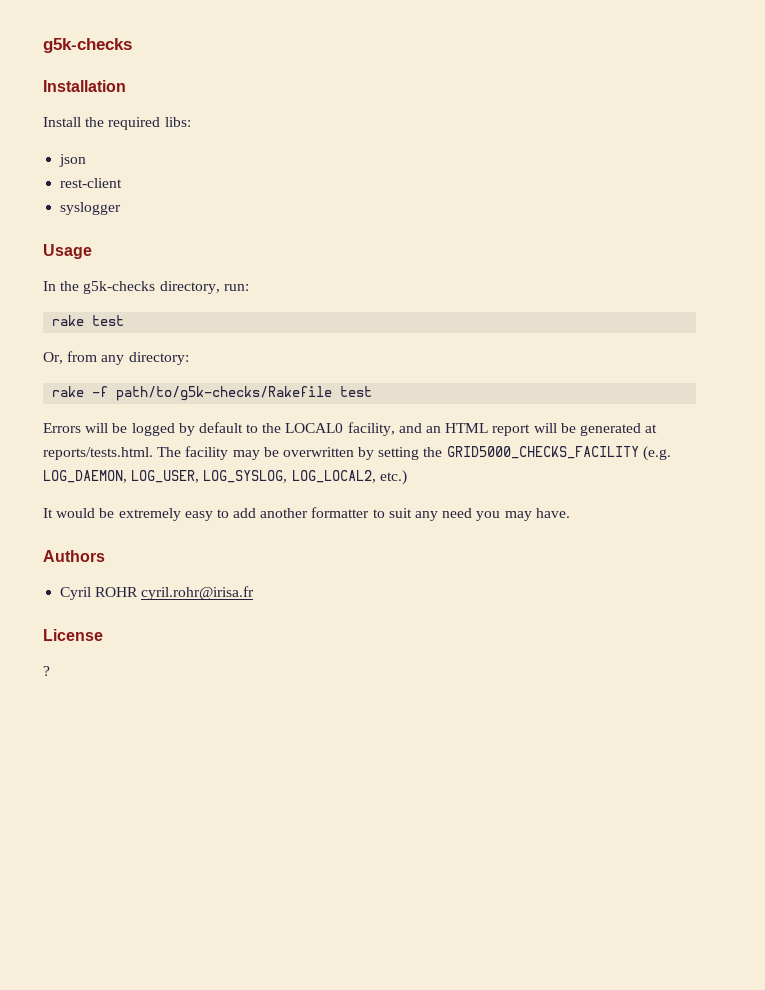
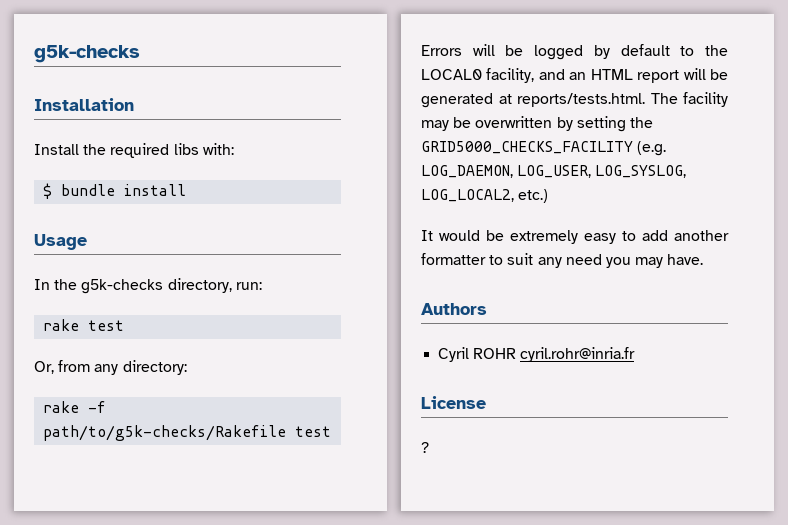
[164,117,191,127] [59,154,87,167] [60,178,123,188] [60,202,122,215] libs: // json // rest-client // syslogger -> [173,143,234,155] [43,183,187,199] libs with: // $ bundle install
[141,586,255,600] cyril.rohr@irisa.fr -> [520,347,636,362] cyril.rohr@inria.fr

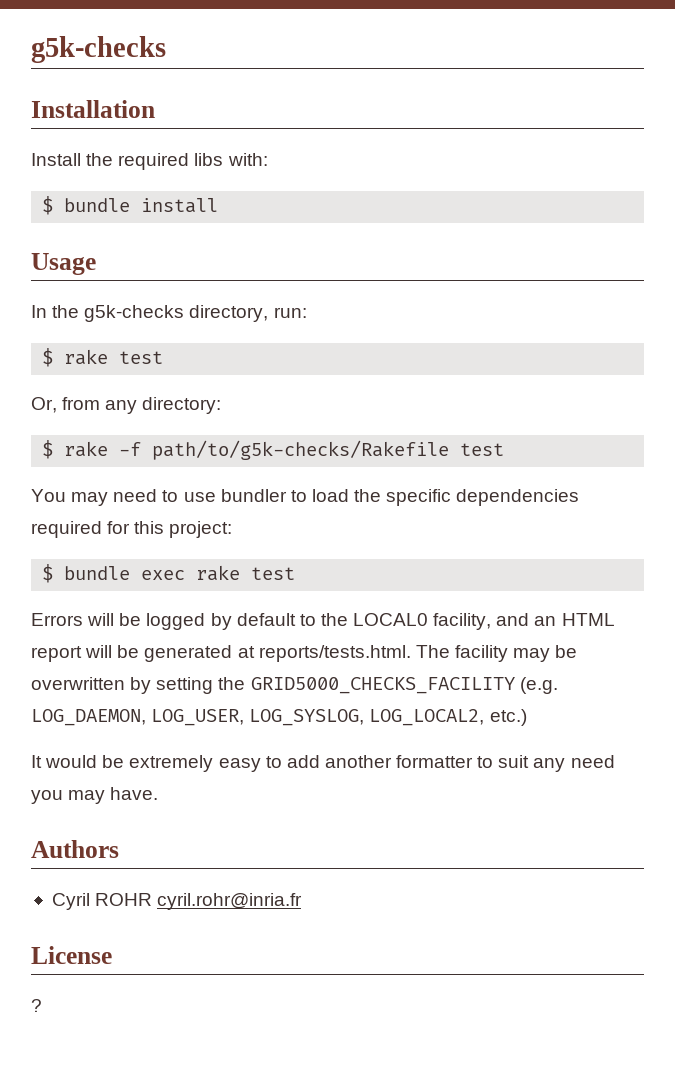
(262, 286) none -> [42,348,54,367] $
(187, 367) none -> [42,440,54,459] $
(332, 431) none -> [31,489,580,506] [31,521,233,538] [42,564,296,583] // You may need to use bundler to load the specific dependencies required for this project: // $ bundle exec rake test

